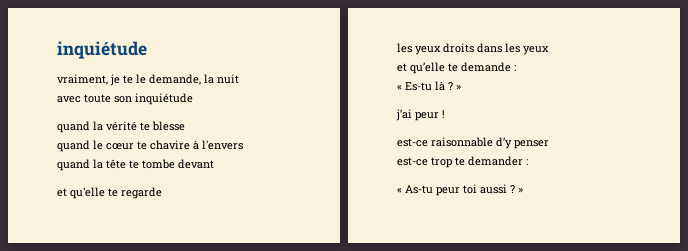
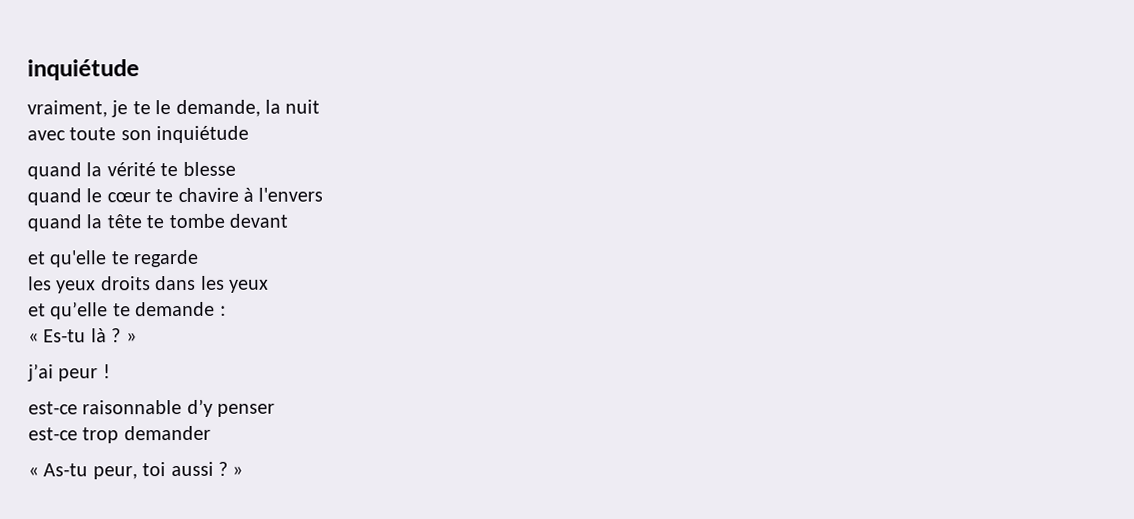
[455,157,465,166] te -> (120, 435) none
[526,159,528,165] : -> (211, 433) none
[436,187,460,196] peur -> [92,466,138,480] peur,

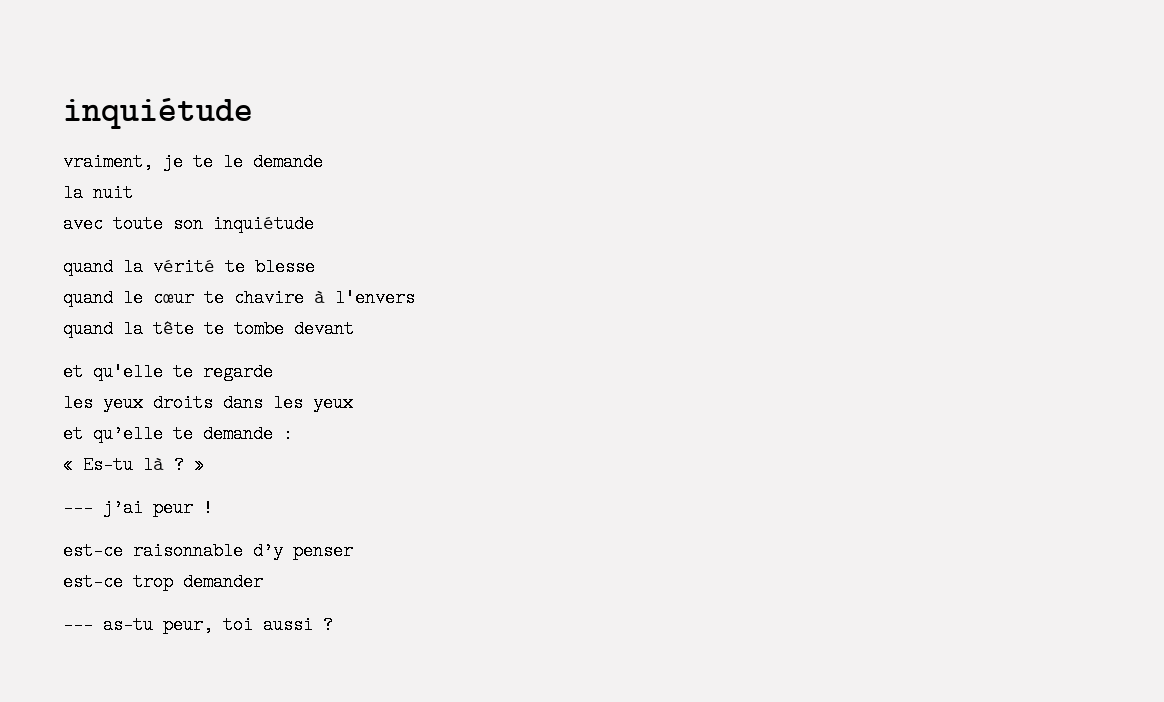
[175,99,261,118] demande, -> [253,153,323,171] demande //
(137, 337) none -> [63,499,93,517] ---
[28,463,89,477] « As-tu -> [63,616,153,634] --- as-tu
[232,465,244,476] » -> (333, 625) none

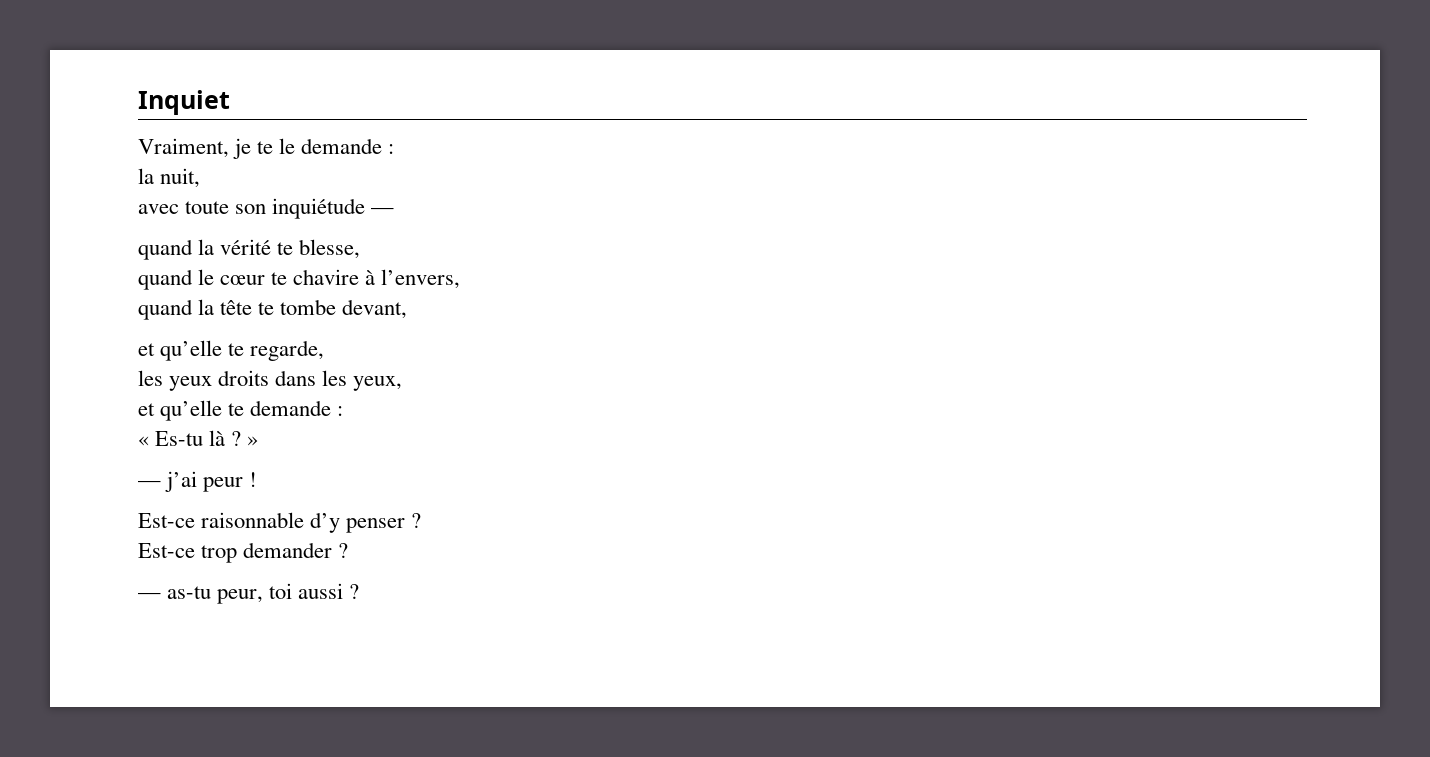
[63,98,253,129] [63,153,153,171] inquiétude // vraiment, -> [138,90,230,115] [138,138,229,158] Inquiet // Vraiment,
[63,184,133,202] // la nuit -> [388,144,395,154] [138,168,201,188] : // la nuit,
(314, 224) none -> [371,208,395,214] —
[255,258,315,276] blesse -> [299,239,361,259] blesse,
[335,289,415,307] l'envers -> [381,269,461,289] l’envers,
[294,320,354,338] [63,363,273,381] devant // et qu'elle te regarde -> [342,299,408,319] [138,340,325,361] devant, // et qu’elle te regarde,
[313,394,353,412] yeux -> [353,376,403,391] yeux,
[63,499,93,517] --- -> [138,481,161,487] —
[63,542,123,560] est-ce -> [138,513,195,528] Est-ce
[63,573,123,591] // est-ce -> [411,513,422,528] [138,543,195,558] ? // Est-ce
[63,616,93,634] // --- -> [338,543,349,558] [138,593,161,599] ? // —

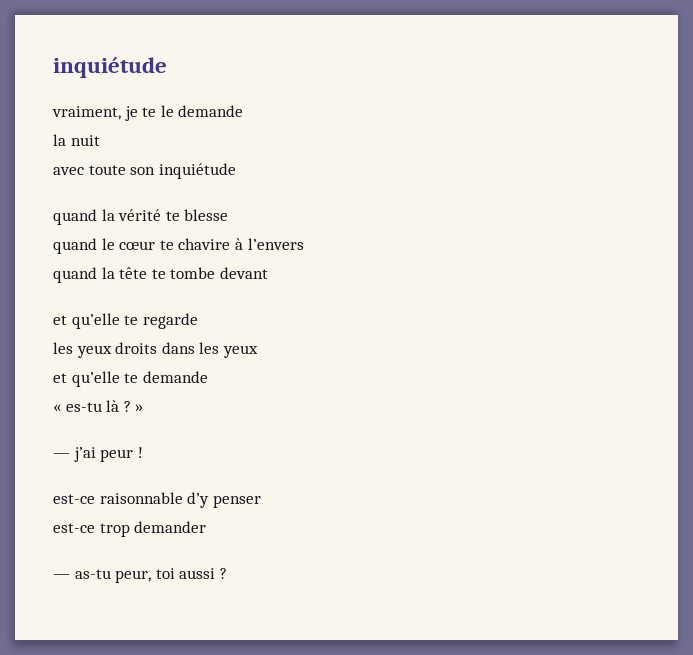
[138,90,230,115] [138,138,229,158] Inquiet // Vraiment, -> [53,57,167,78] [52,106,121,120] inquiétude // vraiment,
[388,144,395,154] [138,168,201,188] : // la nuit, -> [53,134,100,146] // la nuit
[371,208,395,214] — -> (236, 171) none
[299,239,361,259] blesse, -> [184,209,229,221] blesse
[381,269,461,289] l’envers, -> [247,238,304,250] l’envers
[342,299,408,319] [138,340,325,361] devant, // et qu’elle te regarde, -> [219,267,268,279] [53,313,198,329] devant // et qu’elle te regarde
[353,376,403,391] yeux, -> [222,345,258,358] yeux
[337,406,344,416] : -> (208, 377) none
[155,431,204,446] Es-tu -> [65,402,102,412] es-tu
[138,513,195,528] Est-ce -> [53,494,95,504] est-ce
[411,513,422,528] [138,543,195,558] ? // Est-ce -> [53,523,95,533] // est-ce
[338,543,349,558] ? -> (207, 527) none

